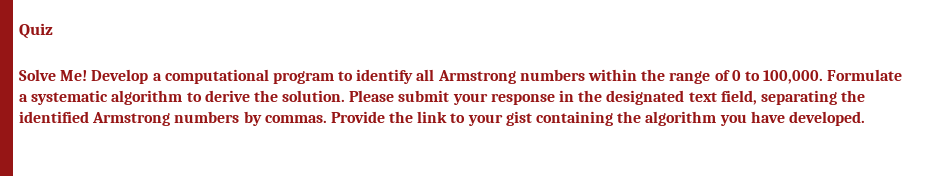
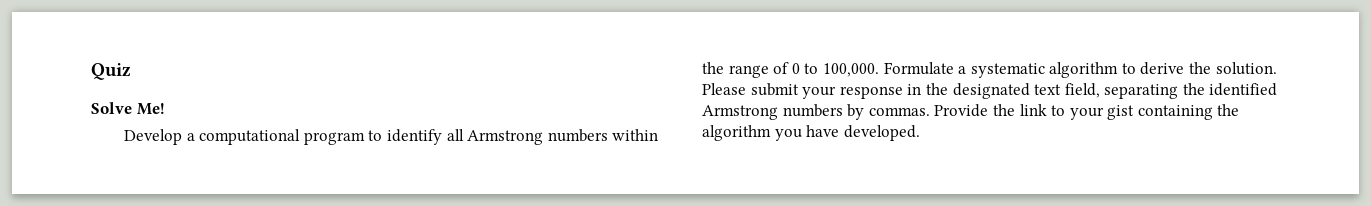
(88, 75) none -> (165, 109) //

